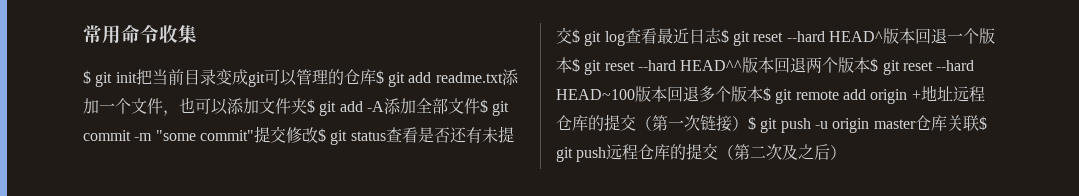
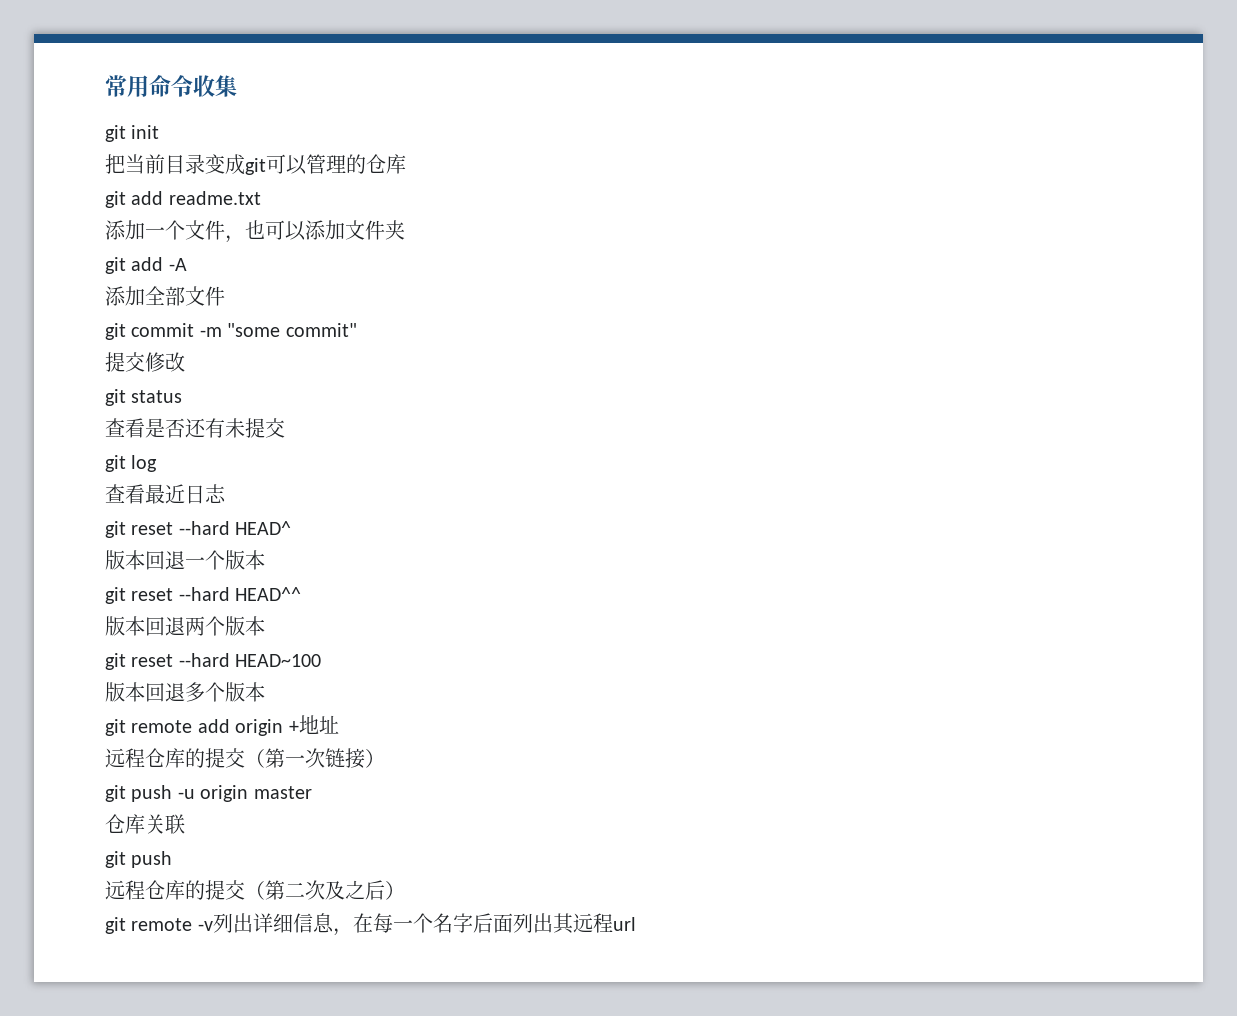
[83,70,91,84] $ -> (237, 86) none
(137, 77) none -> (160, 132) //
[375,70,384,84] $ -> (406, 164) //
(503, 77) none -> (261, 198) //
[307,99,315,113] $ -> (405, 230) //
(384, 106) none -> (187, 264) //
[479,99,488,113] $ -> (225, 296) //
(254, 135) none -> (357, 330) //
[317,128,326,142] $ -> (185, 362) //
(386, 136) none -> (183, 396) //
[572,29,580,43] $ -> (285, 428) //
(625, 38) none -> (158, 463) //
[720,29,729,43] $ -> (226, 493) //
(883, 36) none -> (292, 528) //
[572,58,580,72] $ -> (265, 560) //
(743, 65) none -> (302, 594) //
[870,58,879,72] $ -> (265, 626) //
(635, 94) none -> (322, 660) //
[763,87,771,101] $ -> (265, 692) //
(953, 93) none -> (339, 724) //
[748,116,756,130] $ -> (385, 758) //
(916, 124) none -> (312, 792) //
[978,116,987,130] [556,147,607,162] $ git push -> [105,851,173,868] // git push //
(847, 152) none -> [105,913,636,936] // git remote -v列出详细信息，在每一个名字后面列出其远程url

